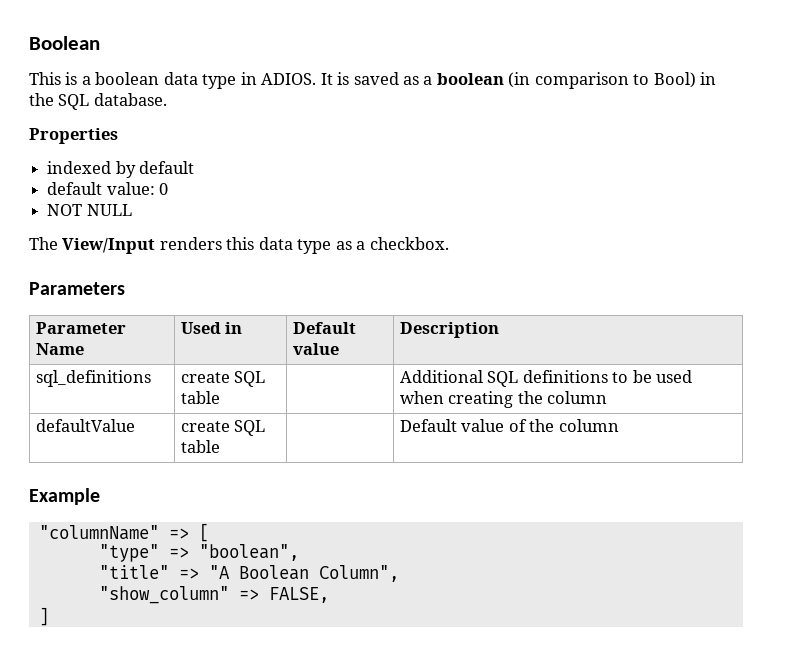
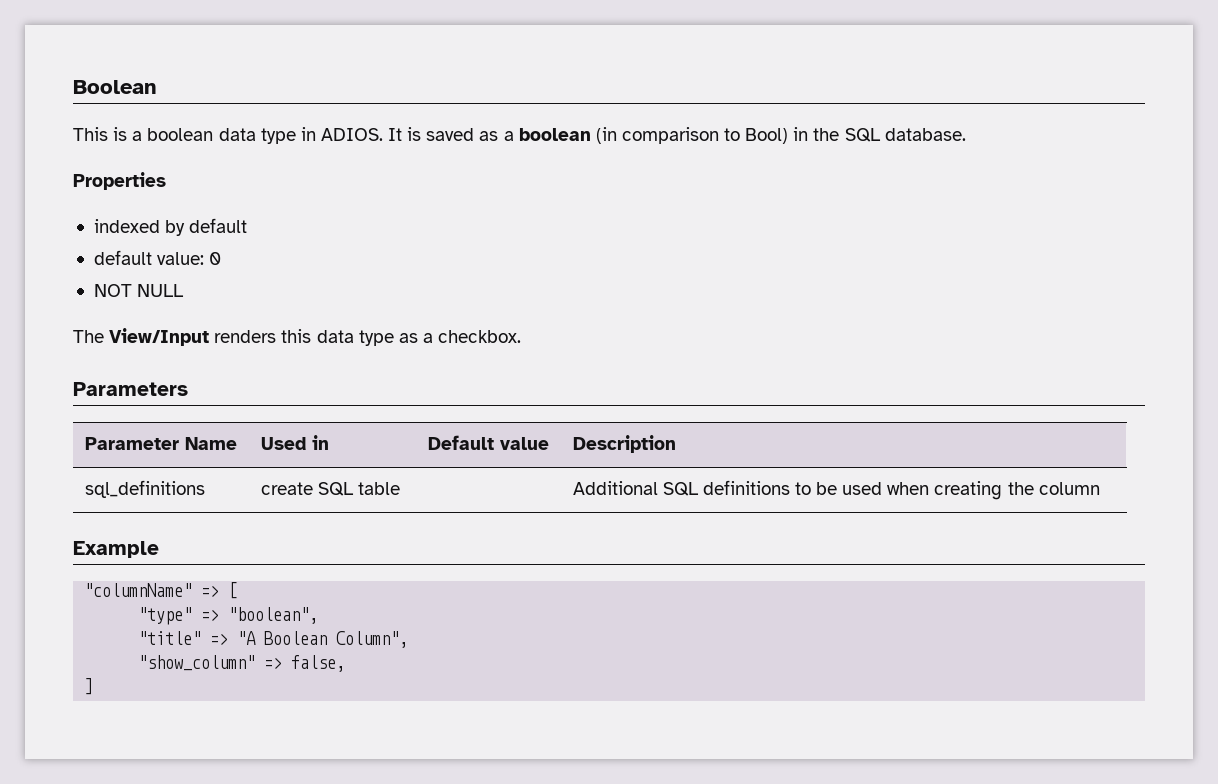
[35,419,135,432] [180,420,266,436] [180,440,220,453] [399,419,619,432] // defaultValue | create SQL table | | Default value of the column -> (1100, 488) none
[268,587,329,603] FALSE, -> [291,655,346,672] false,

